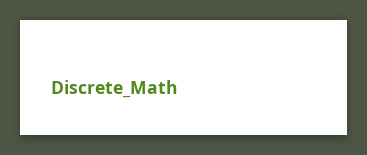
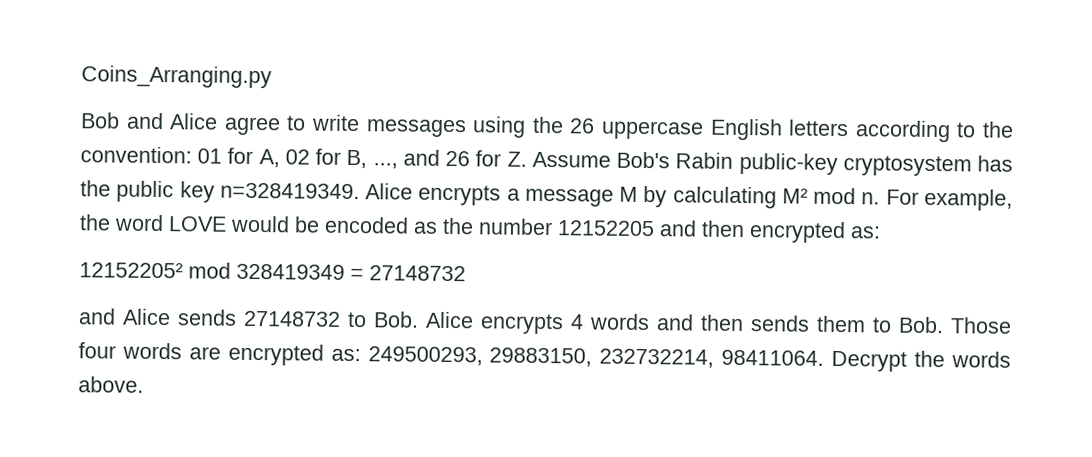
[51,80,178,98] Discrete_Math -> [81,65,272,89] [81,112,1015,143] [80,146,1014,177] [80,180,1013,211] [79,214,881,244] [79,262,466,282] [78,308,1012,335] [78,342,1011,372] [78,376,144,393] Coins_Arranging.py // Bob and Alice agree to write messages using the 26 uppercase English letters according to the convention: 01 for A, 02 for B, ..., and 26 for Z. Assume Bob's Rabin public-key cryptosystem has the public key n=328419349. Alice encrypts a message M by calculating M² mod n. For example, the word LOVE would be encoded as the number 12152205 and then encrypted as: // 12152205² mod 328419349 = 27148732 // and Alice sends 27148732 to Bob. Alice encrypts 4 words and then sends them to Bob. Those four words are encrypted as: 249500293, 29883150, 232732214, 98411064. Decrypt the words above.

